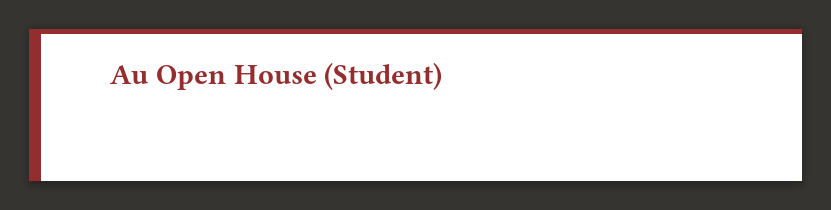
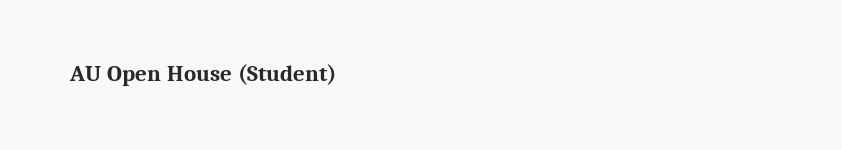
[110,65,148,84] Au -> [69,66,101,81] AU

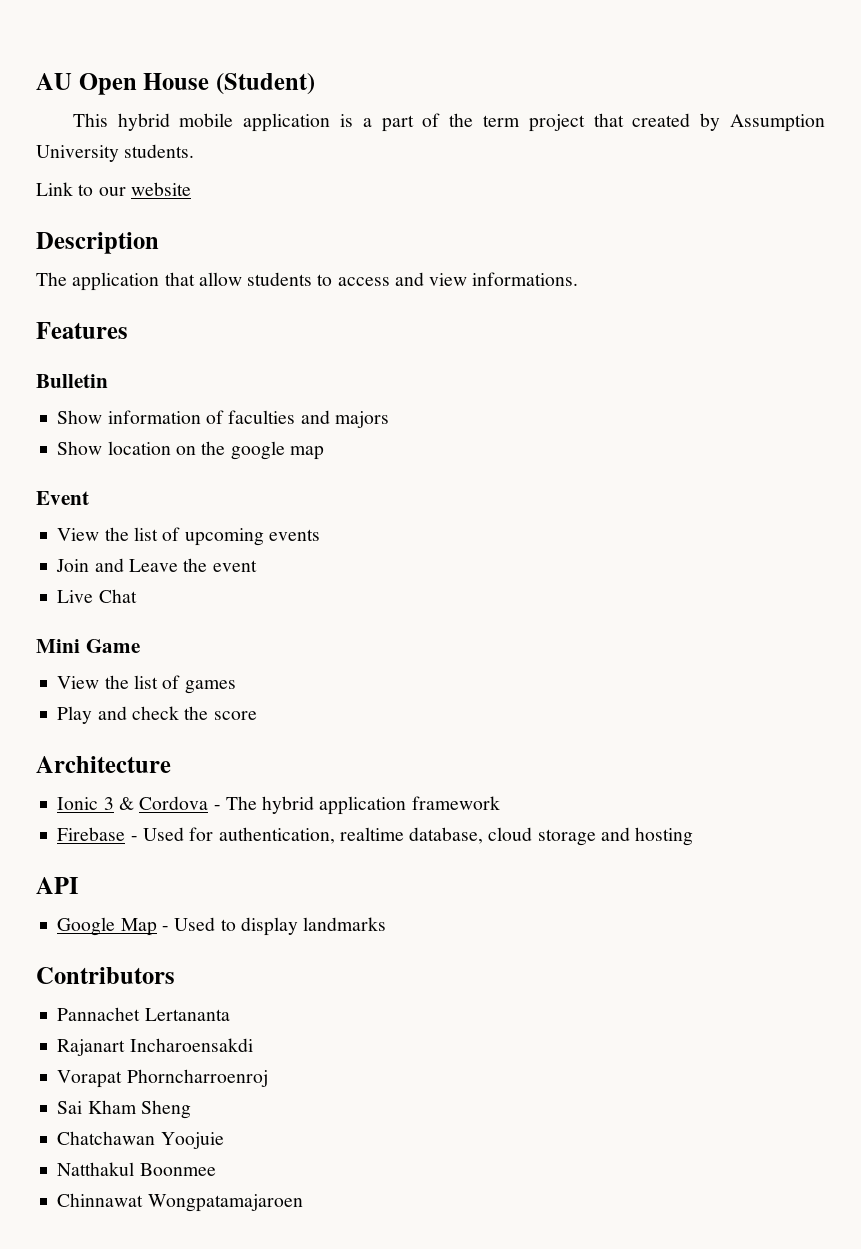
(337, 74) none -> [72,113,825,132] [36,144,195,162] [36,182,191,196] [36,232,159,254] [36,272,579,291] [36,322,128,339] [36,374,108,388] [57,410,389,428] [57,441,324,460] [36,491,89,505] [57,527,320,546] [56,558,257,572] [57,589,137,603] [36,639,140,653] [57,675,236,694] [57,706,257,724] [36,756,171,773] [57,796,500,815] [57,827,694,846] [36,877,79,894] [57,917,387,936] [36,967,175,984] [57,1007,230,1021] [57,1038,253,1056] [57,1069,268,1088] [57,1100,191,1119] [57,1131,224,1149] [57,1162,216,1176] [57,1193,303,1212] // This hybrid mobile application is a part of the term project that created by Assumption University students. // Link to our website // Description // The application that allow students to access and view informations. // Features // Bulletin // Show information of faculties and majors // Show location on the google map // Event // View the list of upcoming events // Join and Leave the event // Live Chat // Mini Game // View the list of games // Play and check the score // Architecture // Ionic 3 & Cordova - The hybrid application framework // Firebase - Used for authentication, realtime database, cloud storage and hosting // API // Google Map - Used to display landmarks // Contributors // Pannachet Lertananta // Rajanart Incharoensakdi // Vorapat Phorncharroenroj // Sai Kham Sheng // Chatchawan Yoojuie // Natthakul Boonmee // Chinnawat Wongpatamajaroen

